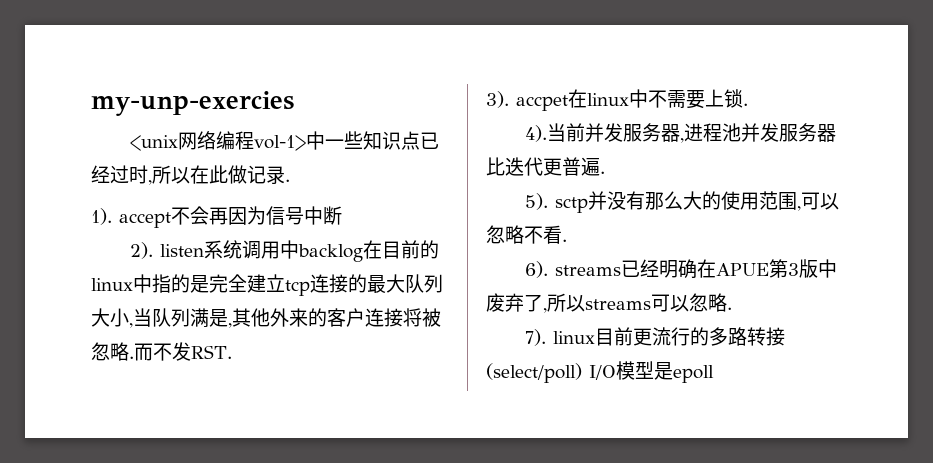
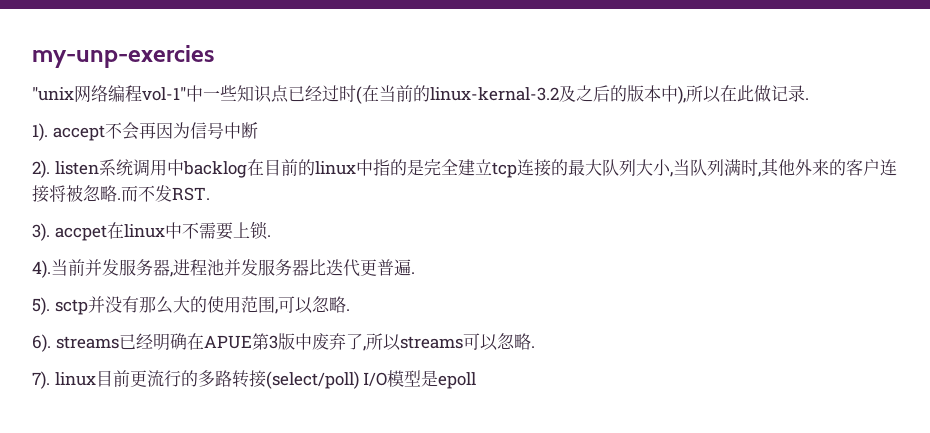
[129,135,178,151] <unix -> [32,87,74,101] "unix
[253,135,306,151] vol-1> -> [142,87,186,101] vol-1"
[148,180,152,185] , -> [356,85,686,104] (在当前的linux-kernal-3.2及之后的版本中),
[209,309,228,327] 是 -> [740,159,758,176] 时
[524,225,562,244] 不看 -> (346, 304) none

